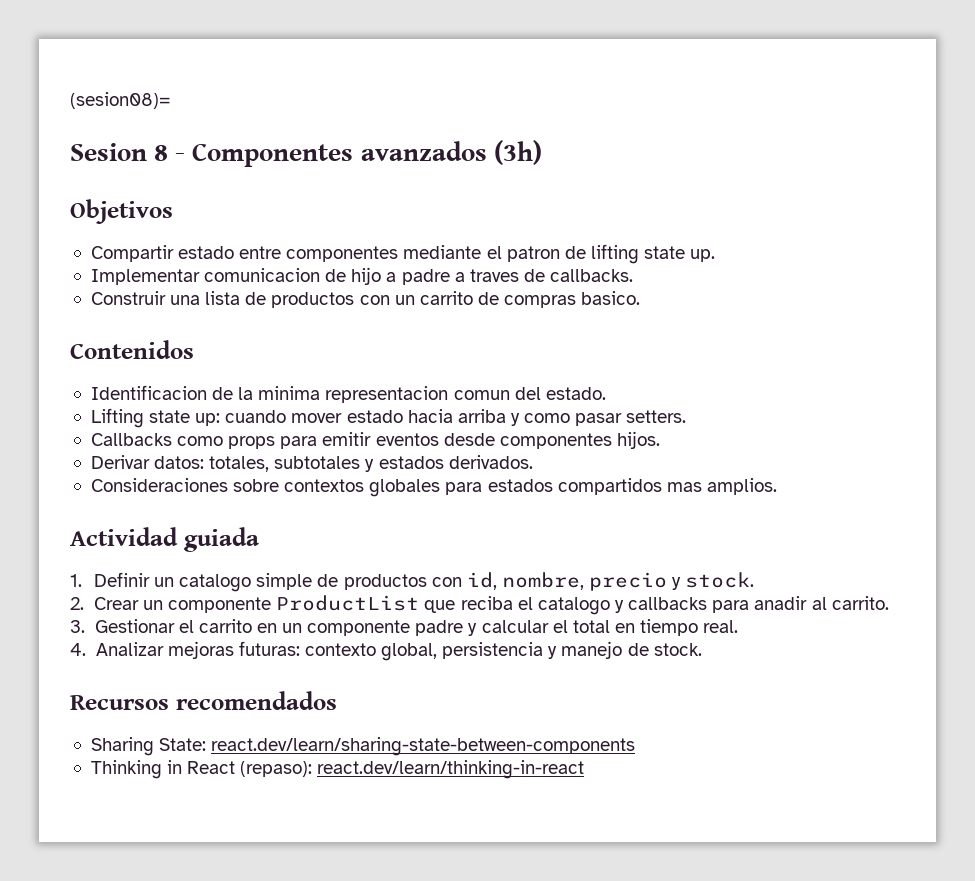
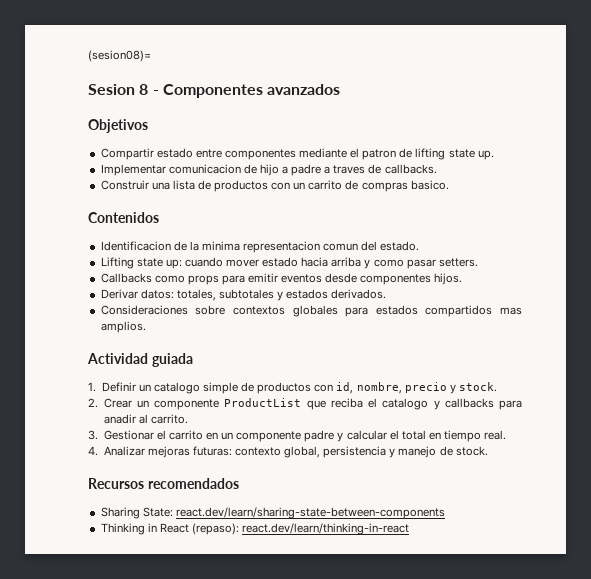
[493,140,542,165] (3h) -> (341, 89) none

